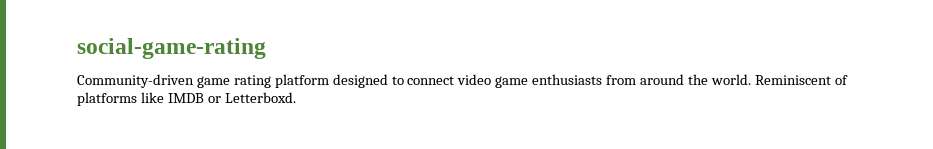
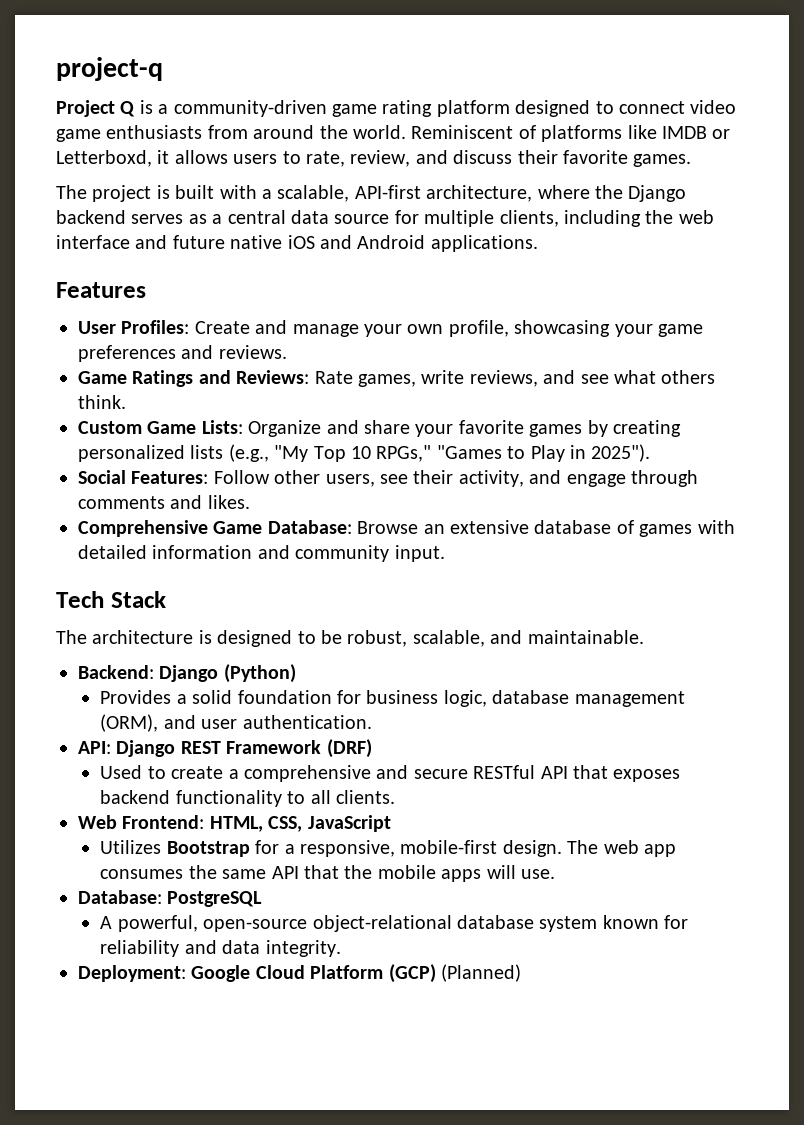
[77,38,266,59] [77,74,194,88] social-game-rating // Community-driven -> [56,57,163,81] [56,100,327,117] project-q // Project Q is a community-driven
[224,92,296,103] Letterboxd. -> [56,150,692,167] [56,185,687,202] [56,210,714,227] [56,235,538,252] [56,282,146,298] [78,320,703,337] [78,345,287,362] [78,370,716,387] [78,395,126,409] [78,420,681,437] [78,444,651,462] [78,470,698,487] [78,495,250,509] [78,520,735,537] [78,545,445,562] [56,591,166,608] [56,630,644,647] [78,664,296,683] [100,690,685,707] [100,714,372,732] [78,739,372,758] [100,765,681,782] [100,790,396,807] [78,815,391,832] [100,840,677,857] [100,865,556,882] [78,890,263,907] [100,915,689,932] [100,940,341,957] [78,964,521,983] Letterboxd, it allows users to rate, review, and discuss their favorite games. // The project is built with a scalable, API-first architecture, where the Django backend serves as a central data source for multiple clients, including the web interface and future native iOS and Android applications. // Features // User Profiles: Create and manage your own profile, showcasing your game preferences and reviews. // Game Ratings and Reviews: Rate games, write reviews, and see what others think. // Custom Game Lists: Organize and share your favorite games by creating personalized lists (e.g., "My Top 10 RPGs," "Games to Play in 2025"). // Social Features: Follow other users, see their activity, and engage through comments and likes. // Comprehensive Game Database: Browse an extensive database of games with detailed information and community input. // Tech Stack // The architecture is designed to be robust, scalable, and maintainable. // Backend: Django (Python) // Provides a solid foundation for business logic, database management (ORM), and user authentication. // API: Django REST Framework (DRF) // Used to create a comprehensive and secure RESTful API that exposes backend functionality to all clients. // Web Frontend: HTML, CSS, JavaScript // Utilizes Bootstrap for a responsive, mobile-first design. The web app consumes the same API that the mobile apps will use. // Database: PostgreSQL // A powerful, open-source object-relational database system known for reliability and data integrity. // Deployment: Google Cloud Platform (GCP) (Planned)

